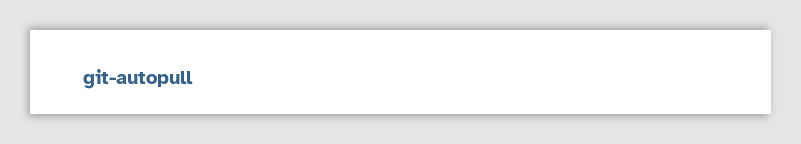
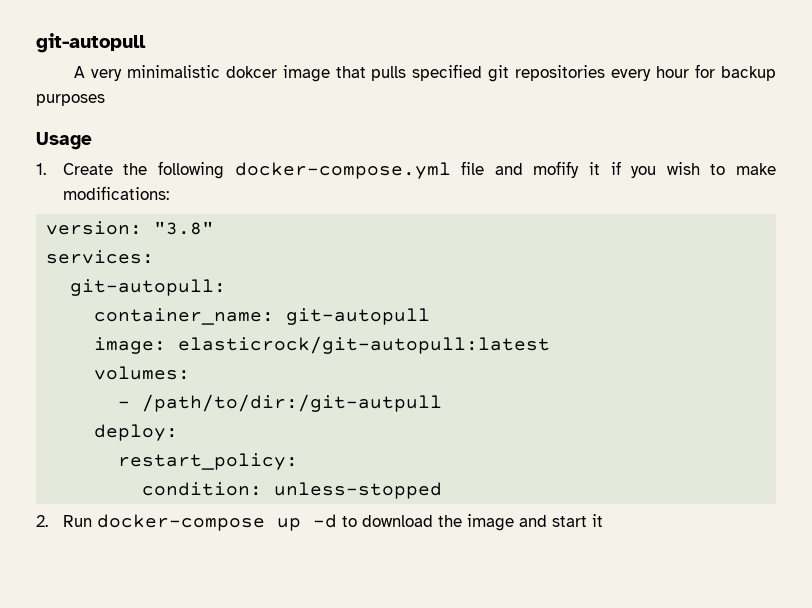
[83,69,193,89] git-autopull -> [36,33,146,53] [73,64,776,82] [36,94,105,106] [36,132,92,150] [36,161,776,179] [62,186,169,200] [46,221,215,235] [46,250,155,264] [70,279,227,296] [94,308,431,325] [94,336,551,354] [94,366,191,380] [118,394,443,412] [94,424,179,441] [118,453,299,470] [142,482,443,499] [36,514,603,531] git-autopull // A very minimalistic dokcer image that pulls specified git repositories every hour for backup purposes // Usage // 1. Create the following docker-compose.yml file and mofify it if you wish to make modifications: // version: "3.8" // services: // git-autopull: // container_name: git-autopull // image: elasticrock/git-autopull:latest // volumes: // - /path/to/dir:/git-autpull // deploy: // restart_policy: // condition: unless-stopped // 2. Run docker-compose up -d to download the image and start it

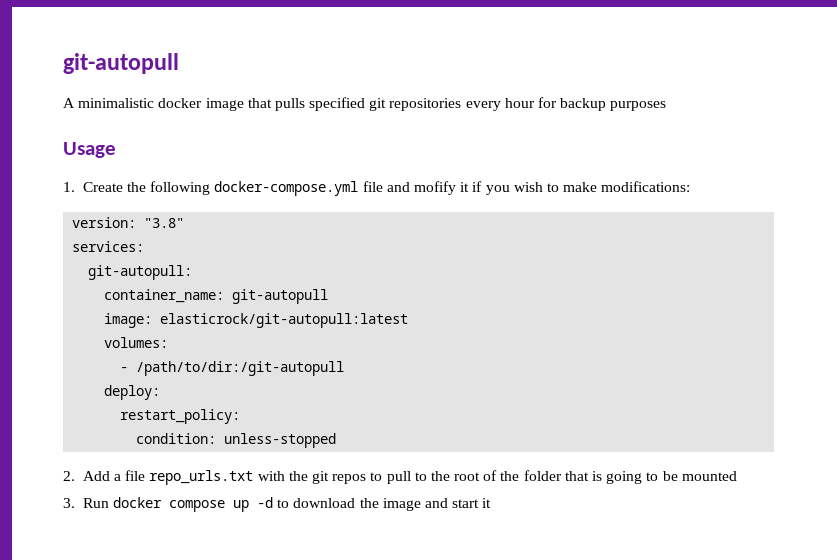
[90,65,277,81] very minimalistic dokcer -> [78,98,203,108] minimalistic docker
[142,394,443,412] /path/to/dir:/git-autpull -> [136,361,345,376] /path/to/dir:/git-autopull
[62,514,265,531] Run docker-compose -> [82,470,737,485] [63,497,226,512] Add a file repo_urls.txt with the git repos to pull to the root of the folder that is going to be mounted // 3. Run docker compose

